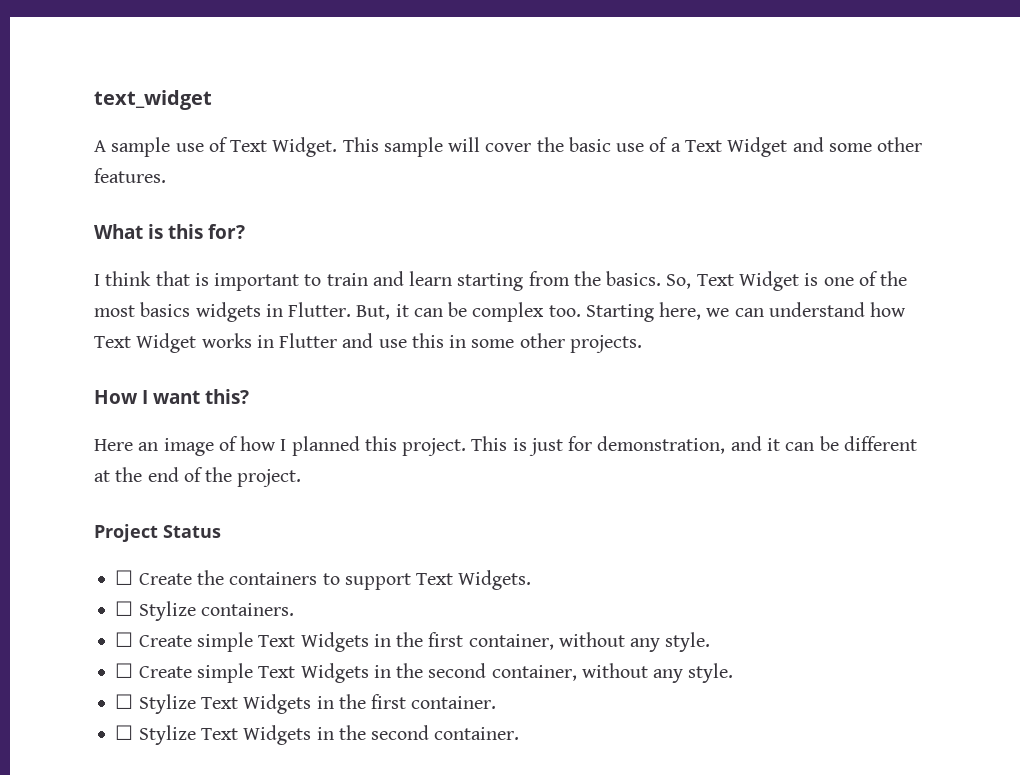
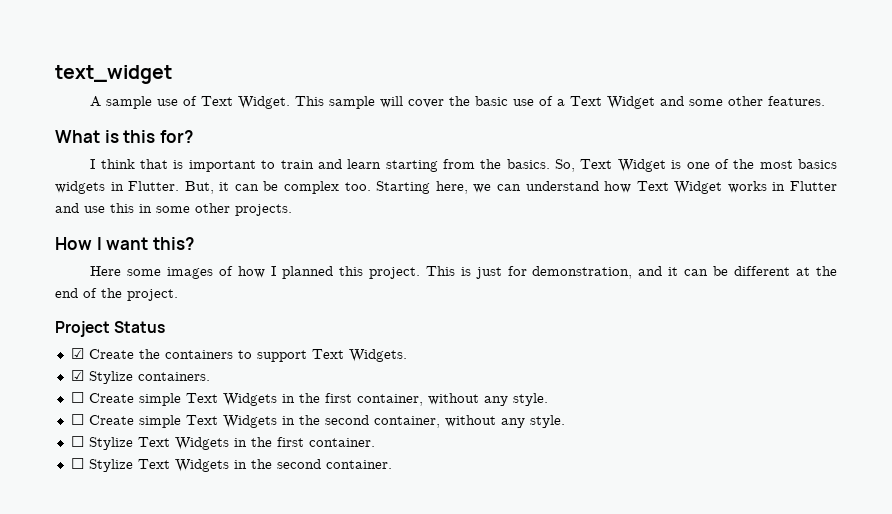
[138,438,214,456] an image -> [127,267,214,279] some images
[115,570,134,585] ☐ -> [70,348,84,359] ☑
[115,601,134,616] ☐ -> [70,370,84,381] ☑

